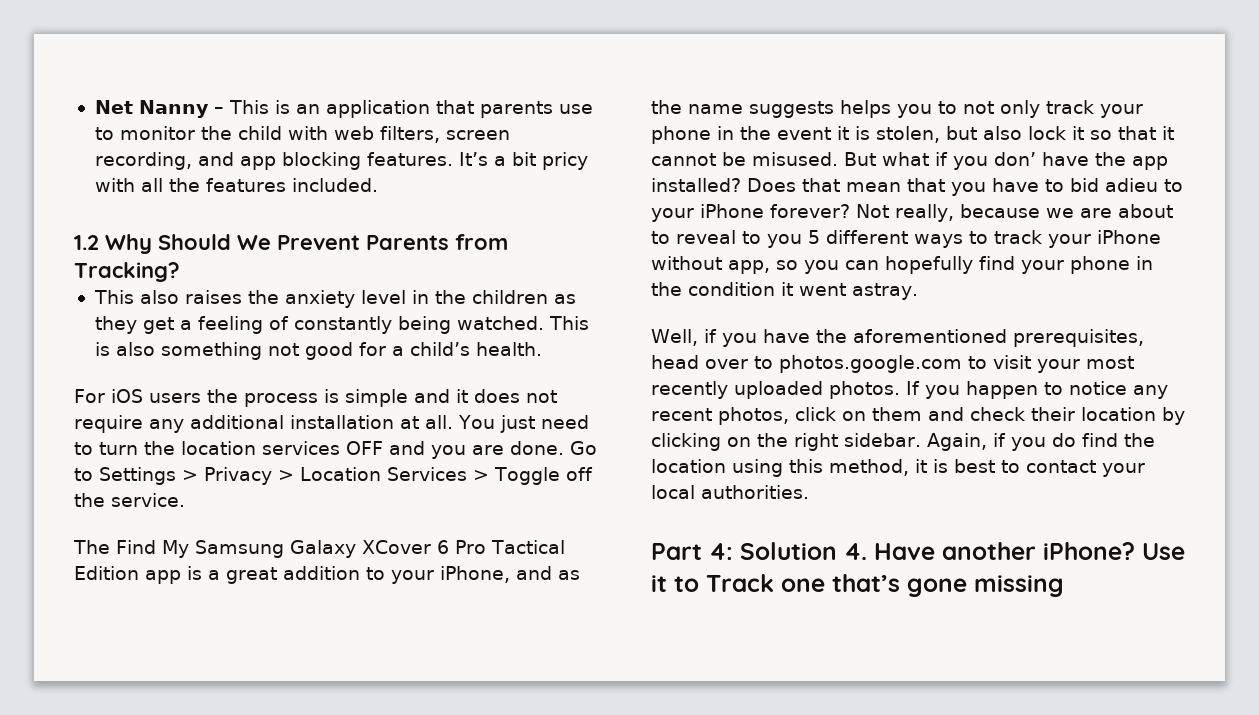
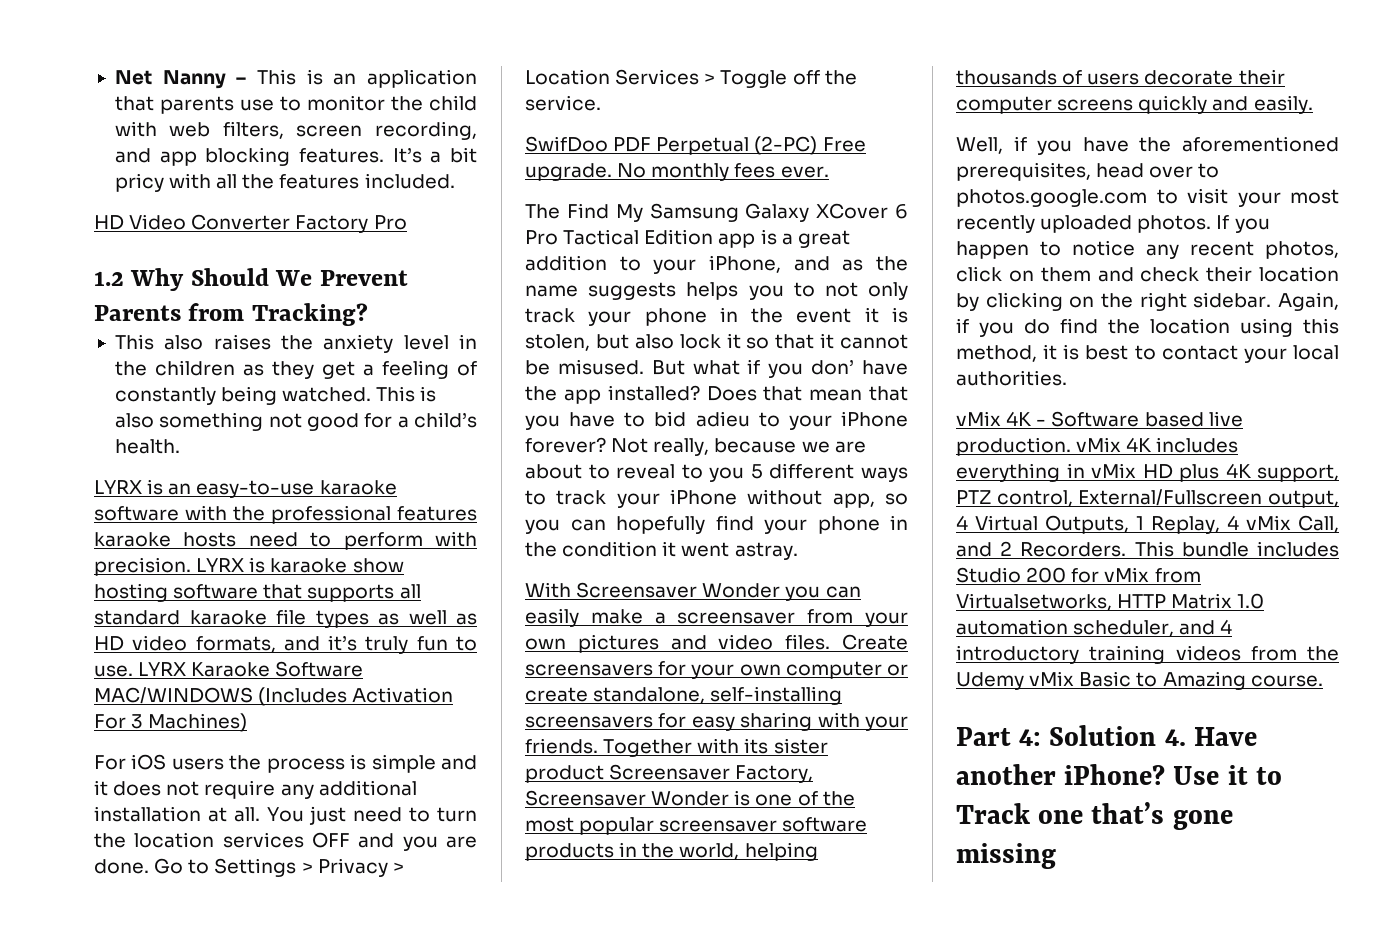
(378, 185) none -> [94,214,407,233] // HD Video Converter Factory Pro
(542, 349) none -> [94,479,397,498] [94,505,477,524] [94,531,477,550] [94,557,404,576] [94,583,421,602] [94,609,477,628] [94,635,477,654] [94,661,364,677] [94,687,454,706] [94,713,248,732] // LYRX is an easy-to-use karaoke software with the professional features karaoke hosts need to perform with precision. LYRX is karaoke show hosting software that supports all standard karaoke file types as well as HD video formats, and it’s truly fun to use. LYRX Karaoke Software MAC/WINDOWS (Includes Activation For 3 Machines)
(185, 500) none -> [525,136,866,155] [525,163,829,181] // SwifDoo PDF Perpetual (2-PC) Free upgrade. No monthly fees ever.
(918, 291) none -> [525,582,861,601] [525,608,908,627] [525,634,908,653] [525,661,908,679] [525,686,843,705] [525,712,908,731] [525,738,828,757] [525,764,814,783] [525,790,855,806] [525,817,868,835] [525,842,818,861] [956,69,1285,85] [956,95,1313,114] // With Screensaver Wonder you can easily make a screensaver from your own pictures and video files. Create screensavers for your own computer or create standalone, self-installing screensavers for easy sharing with your friends. Together with its sister product Screensaver Factory, Screensaver Wonder is one of the most popular screensaver software products in the world, helping thousands of users decorate their computer screens quickly and easily.
(809, 492) none -> [956,411,1243,427] [956,437,1239,456] [956,463,1339,482] [956,489,1339,508] [956,515,1339,534] [956,541,1339,557] [956,567,1201,583] [956,593,1265,611] [956,619,1233,637] [956,645,1339,664] [956,671,1323,690] // vMix 4K - Software based live production. vMix 4K includes everything in vMix HD plus 4K support, PTZ control, External/Fullscreen output, 4 Virtual Outputs, 1 Replay, 4 vMix Call, and 2 Recorders. This bundle includes Studio 200 for vMix from Virtualsetworks, HTTP Matrix 1.0 automation scheduler, and 4 introductory training videos from the Udemy vMix Basic to Amazing course.

